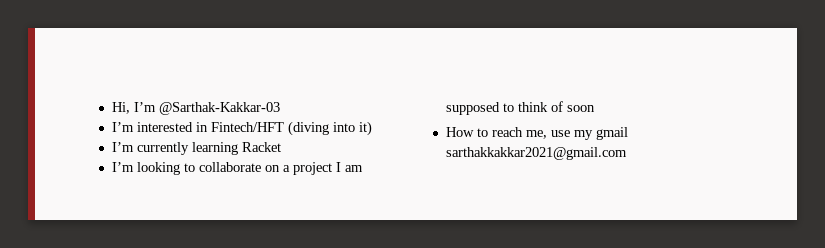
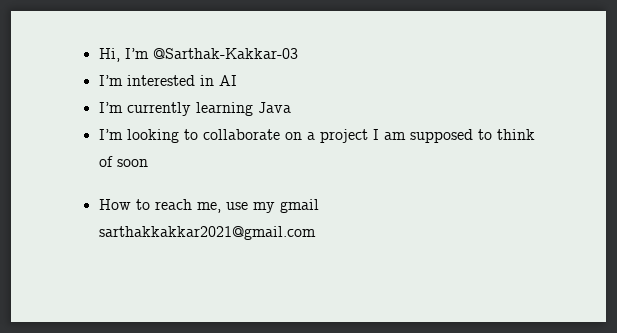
[210,121,372,136] Fintech/HFT (diving into it) -> [218,75,237,86] AI
[241,142,281,152] Racket -> [257,102,291,113] Java

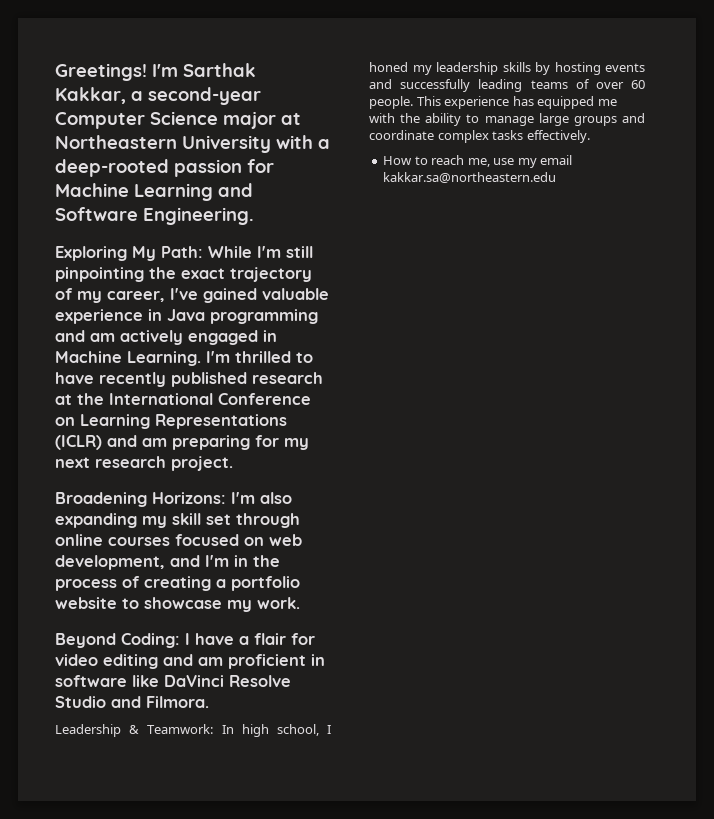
[98,48,298,62] [98,75,237,86] [98,102,291,116] [98,129,535,143] [98,156,148,167] Hi, I’m @Sarthak-Kakkar-03 // I’m interested in AI // I’m currently learning Java // I’m looking to collaborate on a project I am supposed to think of soon -> [55,63,256,81] [55,87,261,105] [55,111,301,129] [55,135,330,153] [55,159,274,177] [55,183,253,201] [55,207,254,225] [55,246,313,261] [55,267,312,282] [55,288,329,303] [55,309,318,324] [55,330,277,345] [55,351,313,366] [55,372,323,387] [55,393,311,405] [55,414,287,429] [55,435,309,450] [55,456,233,471] [55,492,292,507] [55,513,300,528] [55,534,302,546] [55,555,280,570] [55,576,300,591] [55,597,300,612] [55,633,315,648] [55,654,325,669] [55,675,291,687] [55,696,209,708] [55,724,331,737] [369,62,645,75] [369,79,645,92] [369,96,617,109] [369,113,645,126] [369,130,590,143] Greetings! I'm Sarthak Kakkar, a second-year Computer Science major at Northeastern University with a deep-rooted passion for Machine Learning and Software Engineering. // Exploring My Path: While I'm still pinpointing the exact trajectory of my career, I've gained valuable experience in Java programming and am actively engaged in Machine Learning. I'm thrilled to have recently published research at the International Conference on Learning Representations (ICLR) and am preparing for my next research project. // Broadening Horizons: I'm also expanding my skill set through online courses focused on web development, and I'm in the process of creating a portfolio website to showcase my work. // Beyond Coding: I have a flair for video editing and am proficient in software like DaVinci Resolve Studio and Filmora. // Leadership & Teamwork: In high school, I honed my leadership skills by hosting events and successfully leading teams of over 60 people. This experience has equipped me with the ability to manage large groups and coordinate complex tasks effectively.
[279,199,319,213] [98,226,316,240] gmail sarthakkakkar2021@gmail.com -> [540,155,573,165] [383,172,557,183] email kakkar.sa@northeastern.edu

